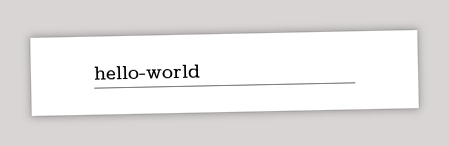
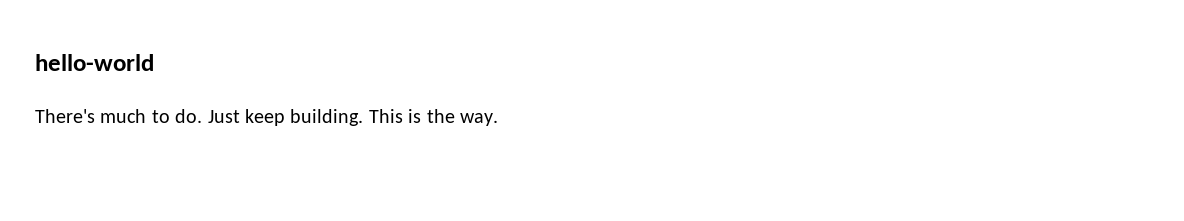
(201, 72) none -> [35,109,498,126] // There's much to do. Just keep building. This is the way.

